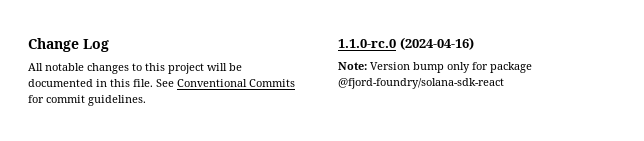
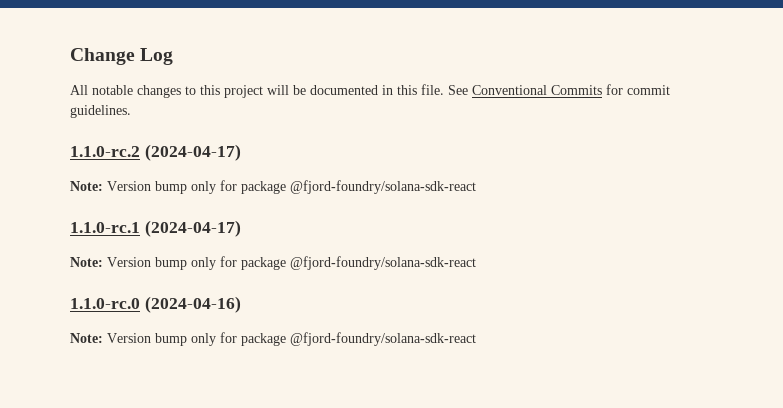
(146, 100) none -> [70,144,241,161] [70,180,476,194] [70,220,241,237] [70,256,476,270] // 1.1.0-rc.2 (2024-04-17) // Note: Version bump only for package @fjord-foundry/solana-sdk-react // 1.1.0-rc.1 (2024-04-17) // Note: Version bump only for package @fjord-foundry/solana-sdk-react

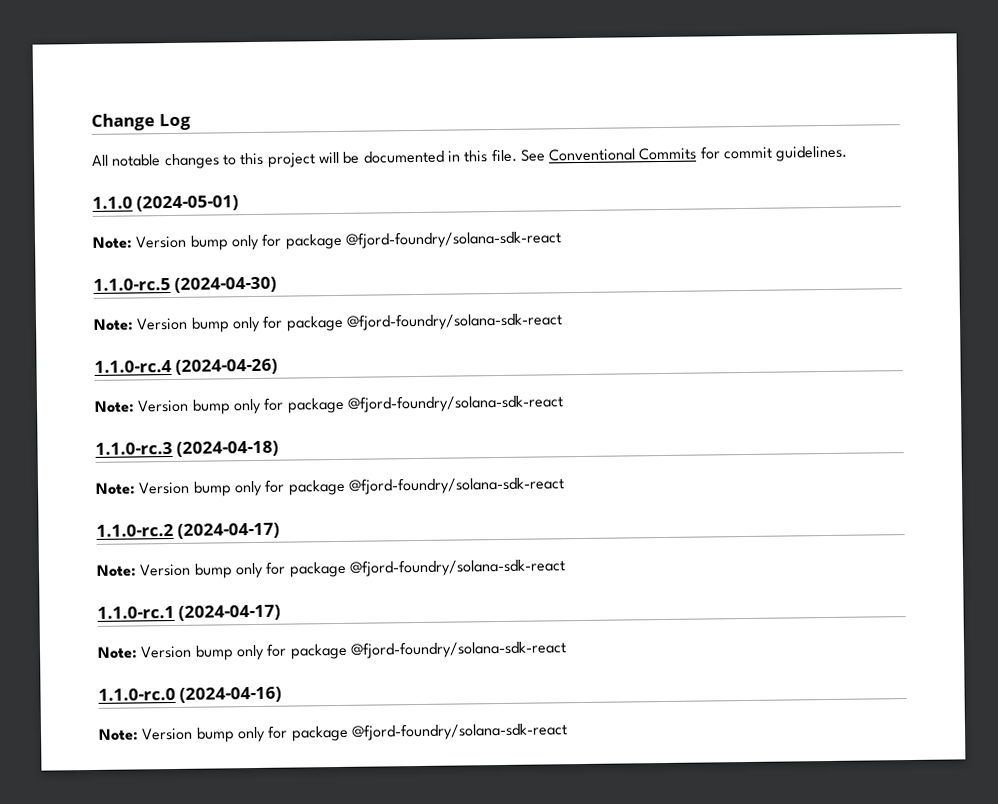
(131, 111) none -> [92,195,240,212] [92,230,562,251] [93,276,278,293] [93,312,563,333] [94,358,279,375] [94,394,564,415] [95,440,280,457] [95,476,565,497] // 1.1.0 (2024-05-01) // Note: Version bump only for package @fjord-foundry/solana-sdk-react // 1.1.0-rc.5 (2024-04-30) // Note: Version bump only for package @fjord-foundry/solana-sdk-react // 1.1.0-rc.4 (2024-04-26) // Note: Version bump only for package @fjord-foundry/solana-sdk-react // 1.1.0-rc.3 (2024-04-18) // Note: Version bump only for package @fjord-foundry/solana-sdk-react

